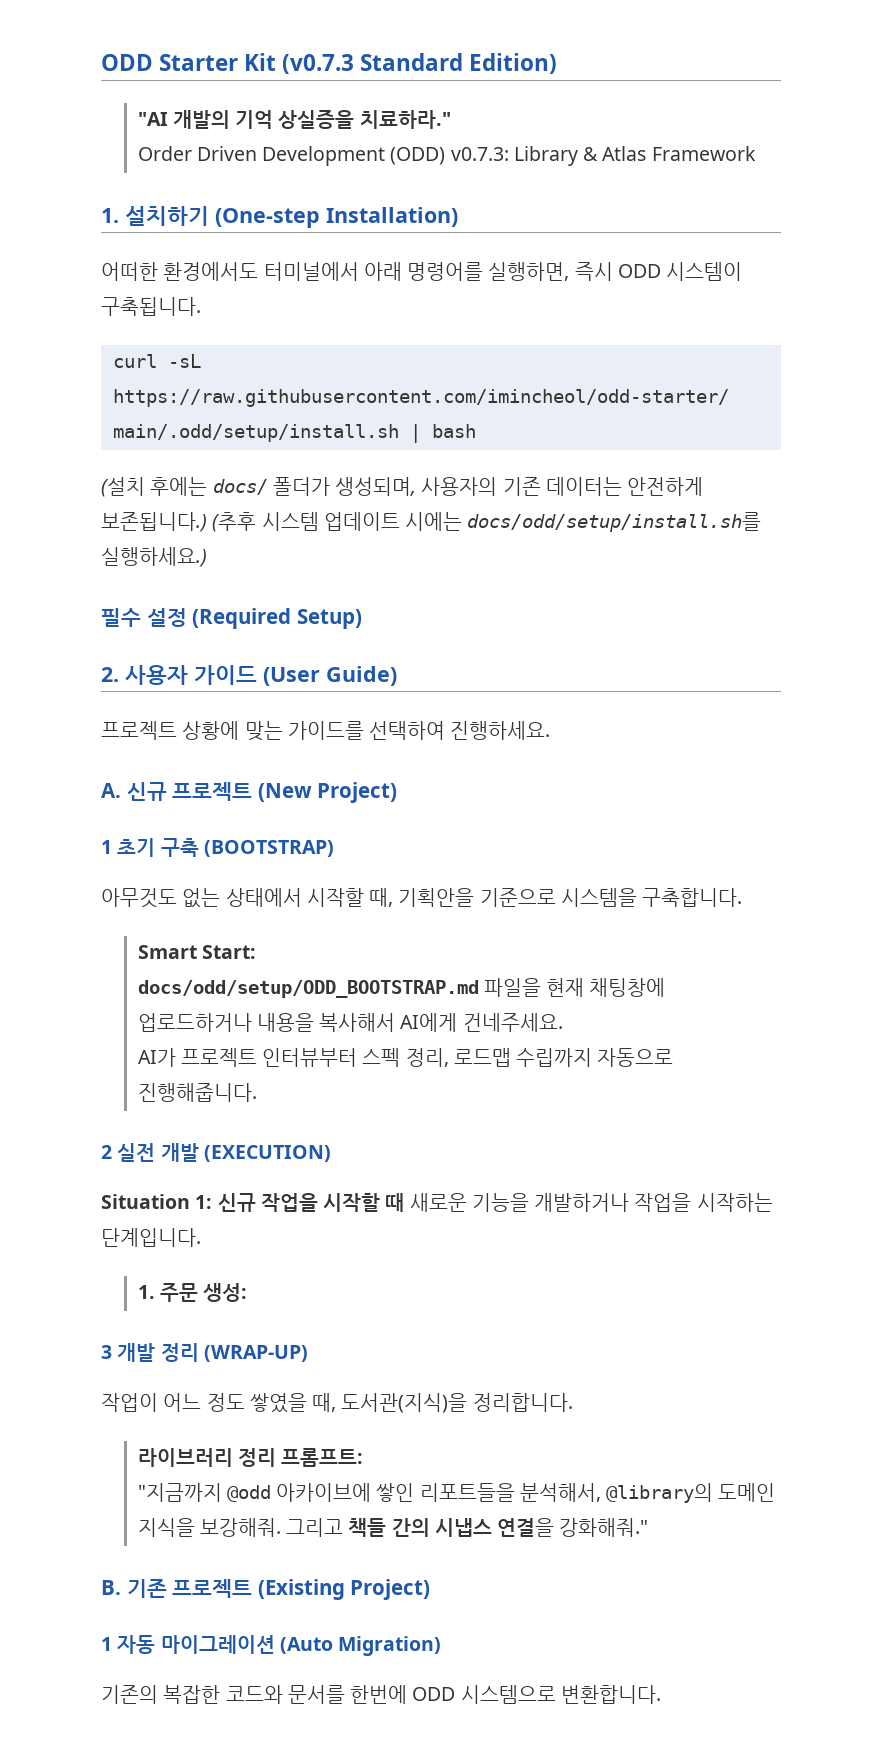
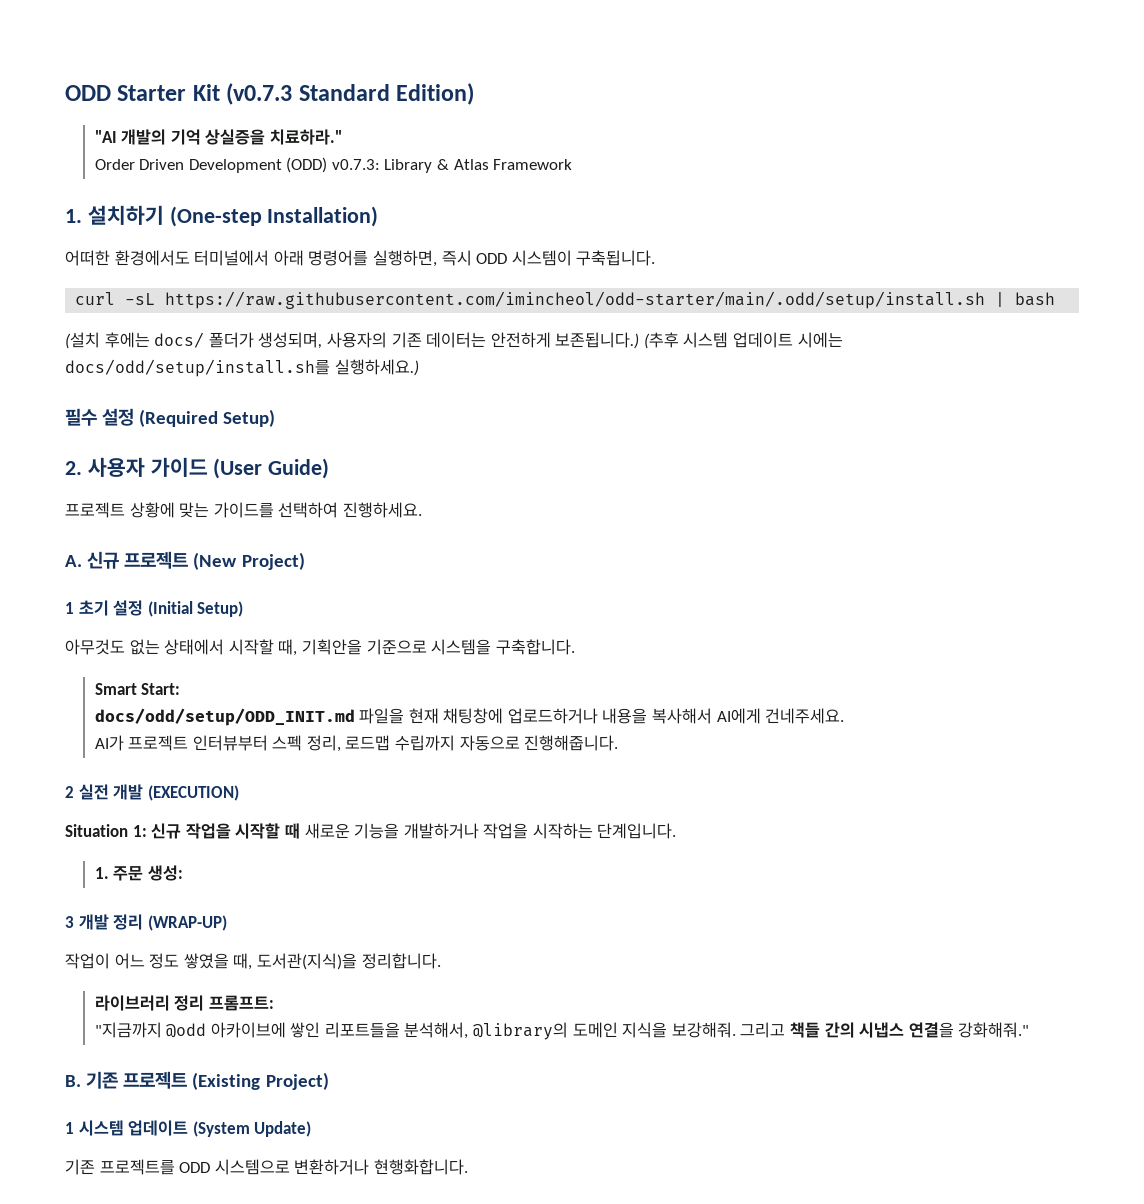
[160,838,334,857] 구축 (BOOTSTRAP) -> [113,600,244,617] 설정 (Initial Setup)
[137,980,479,998] docs/odd/setup/ODD_BOOTSTRAP.md -> [94,708,355,726] docs/odd/setup/ODD_INIT.md
[117,1635,442,1656] [101,1685,661,1704] 자동 마이그레이션 (Auto Migration) // 기존의 복잡한 코드와 문서를 한번에 ODD 시스템으로 변환합니다. -> [78,1120,312,1137] [65,1159,468,1175] 시스템 업데이트 (System Update) // 기존 프로젝트를 ODD 시스템으로 변환하거나 현행화합니다.

